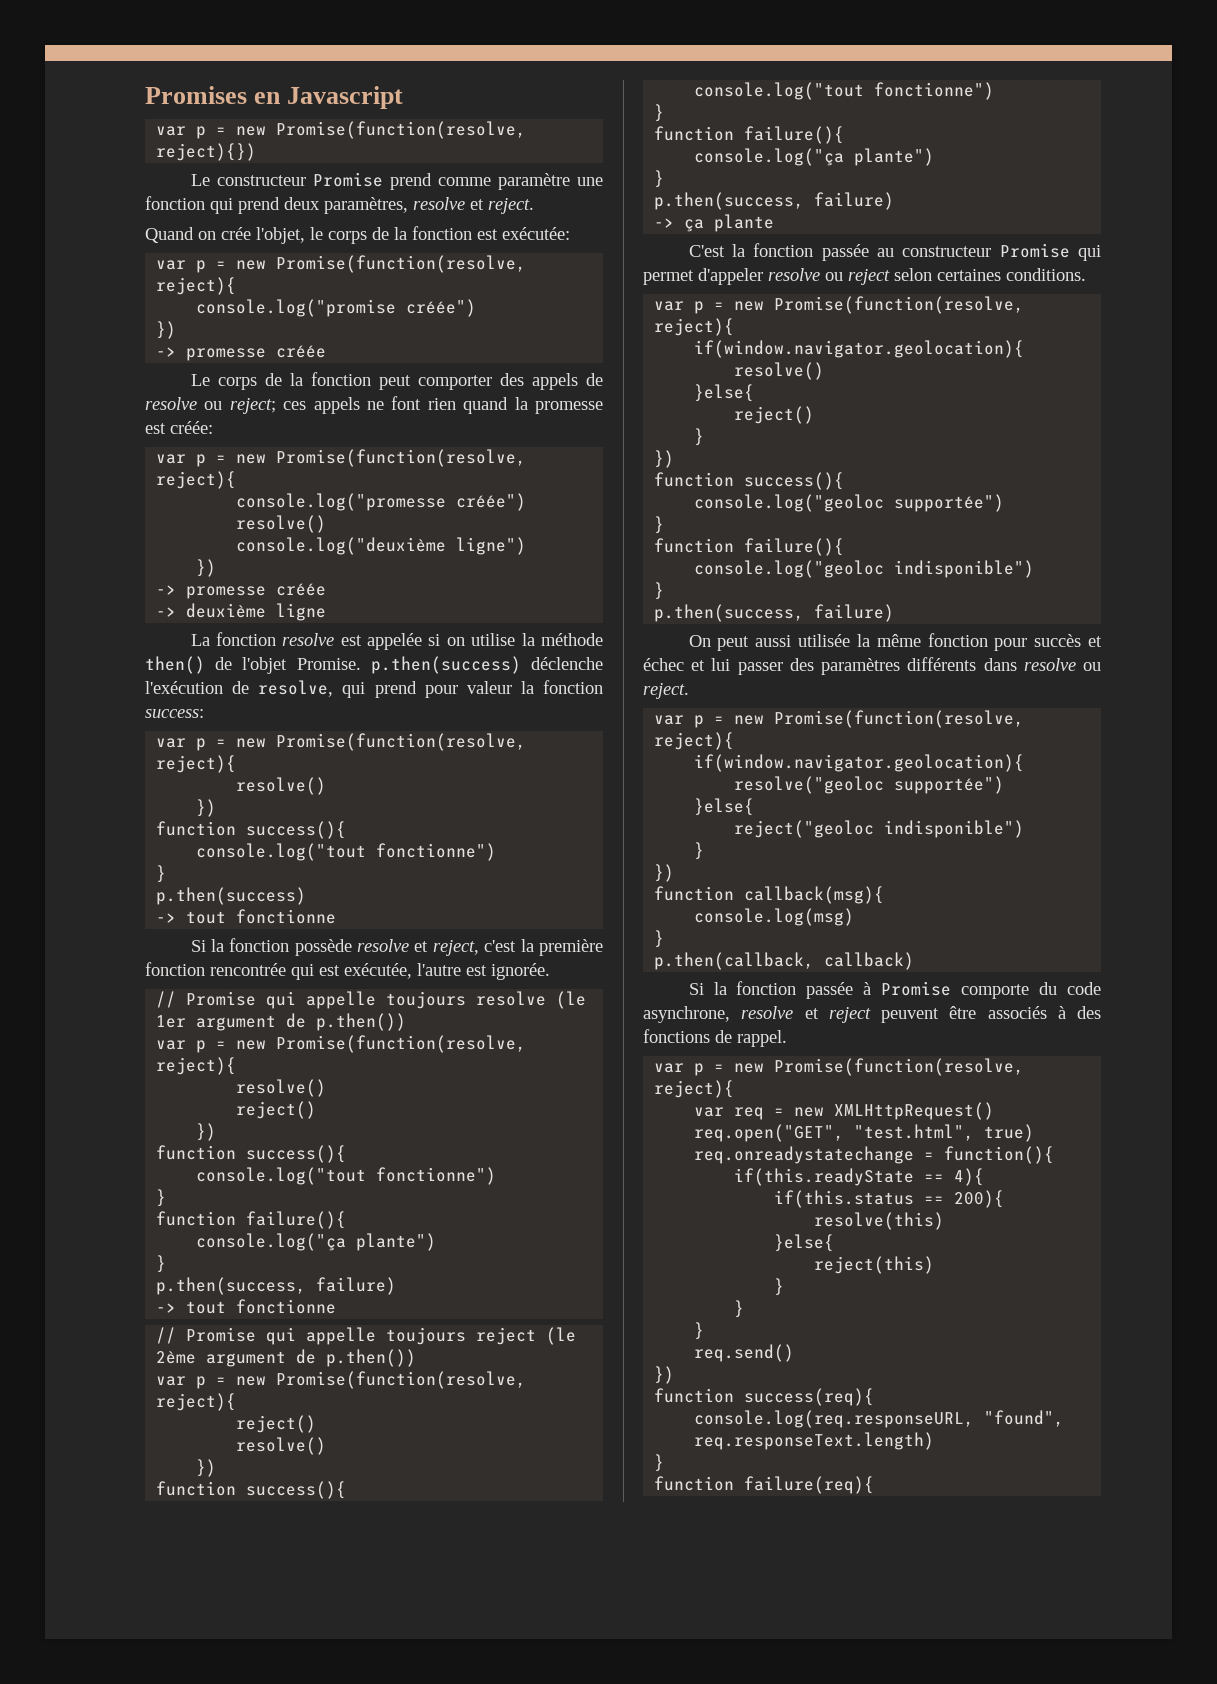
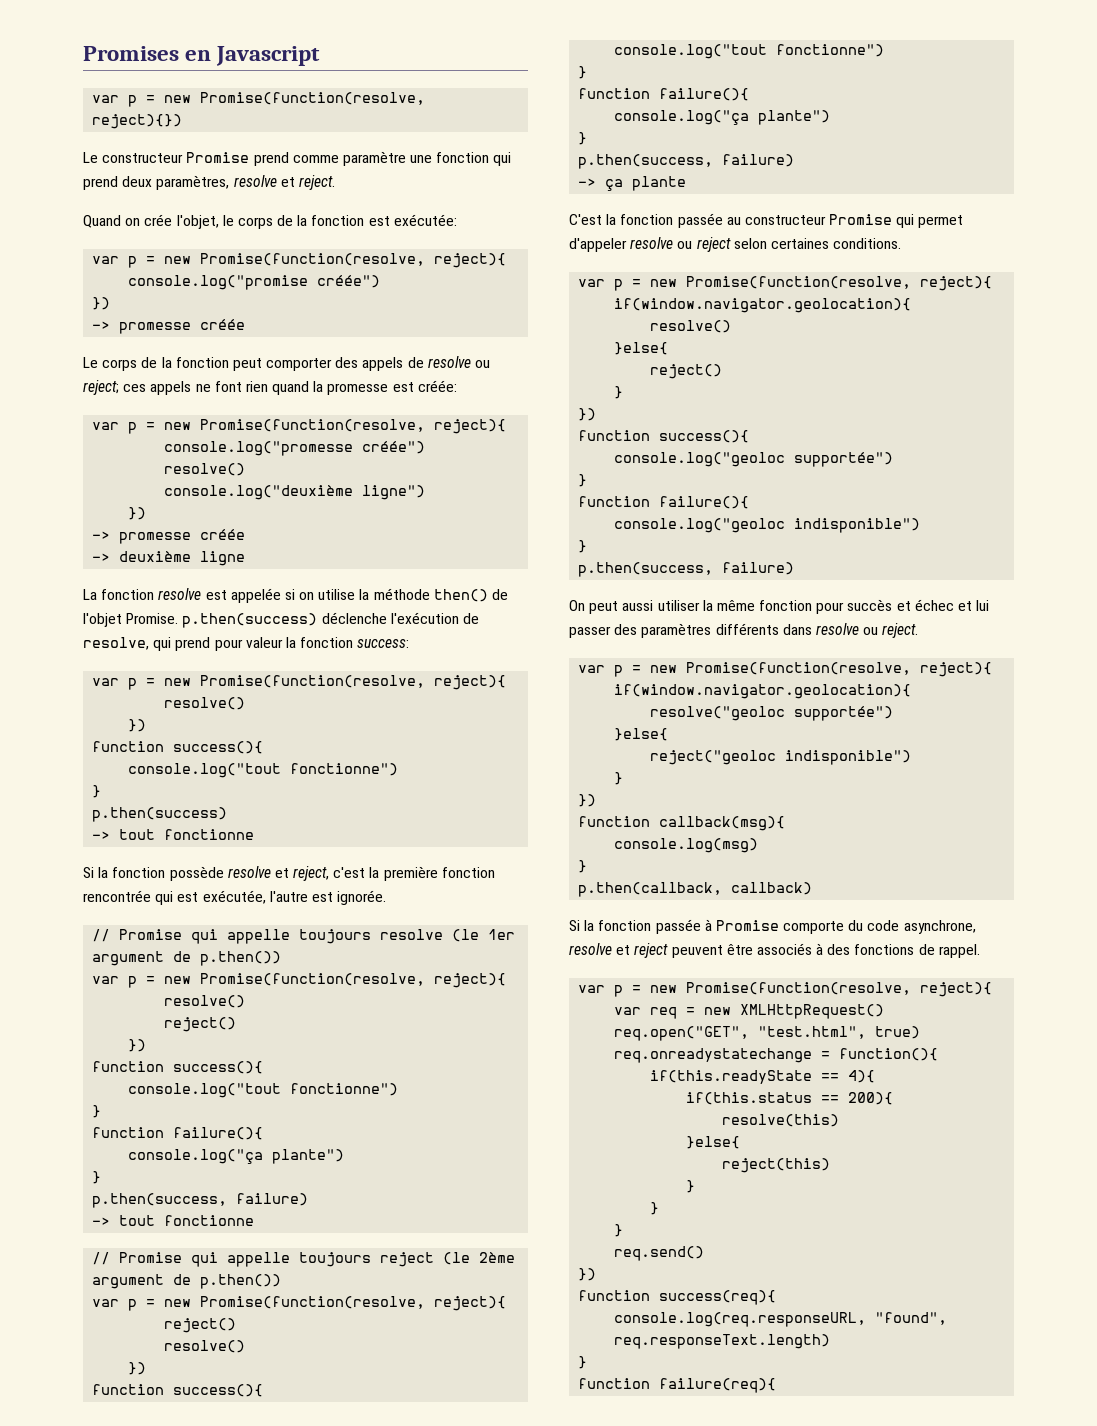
[798,634,851,647] utilisée -> [657,600,700,611] utiliser

